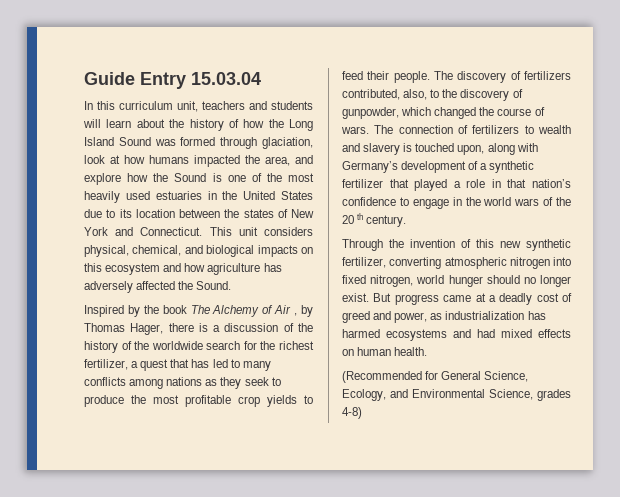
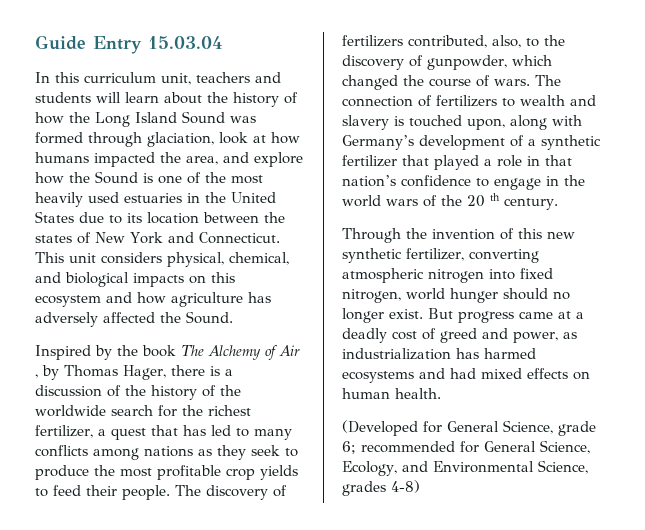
[342,371,422,383] (Recommended -> [342,420,596,436] [342,441,455,454] (Developed for General Science, grade 6; recommended

